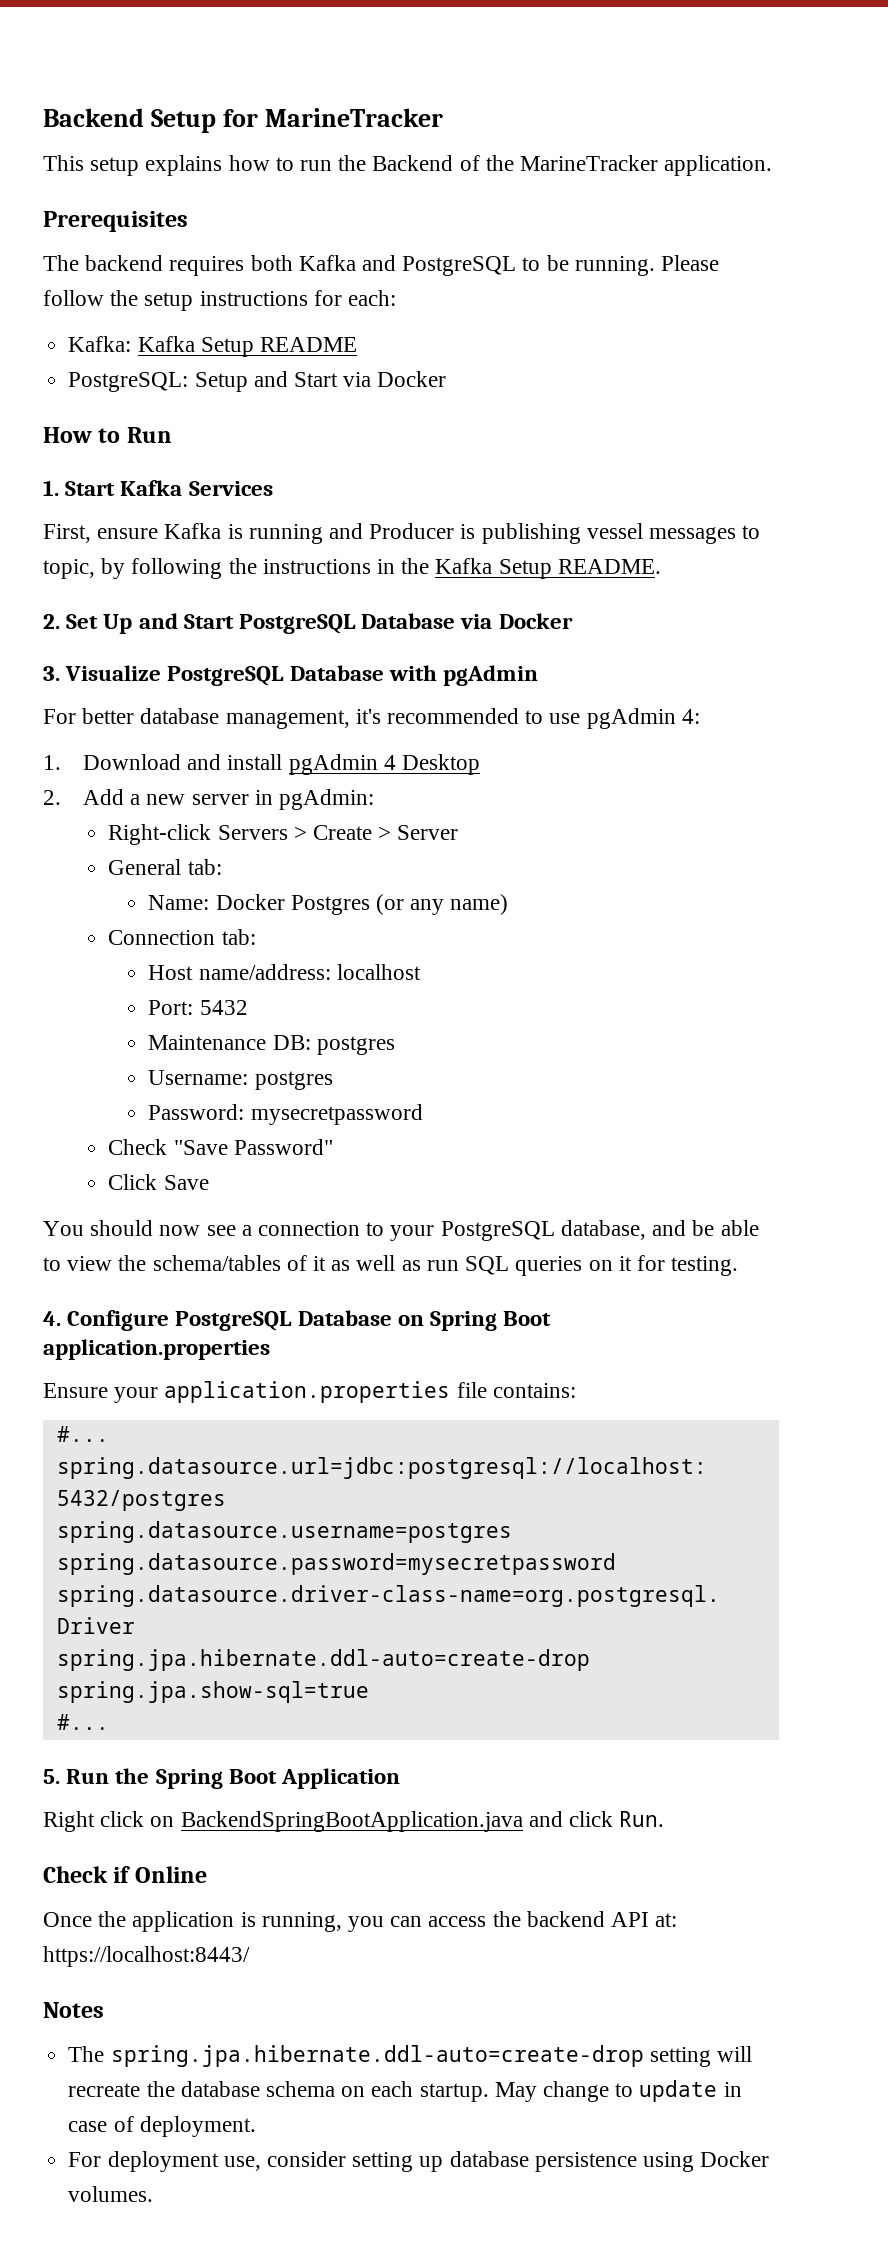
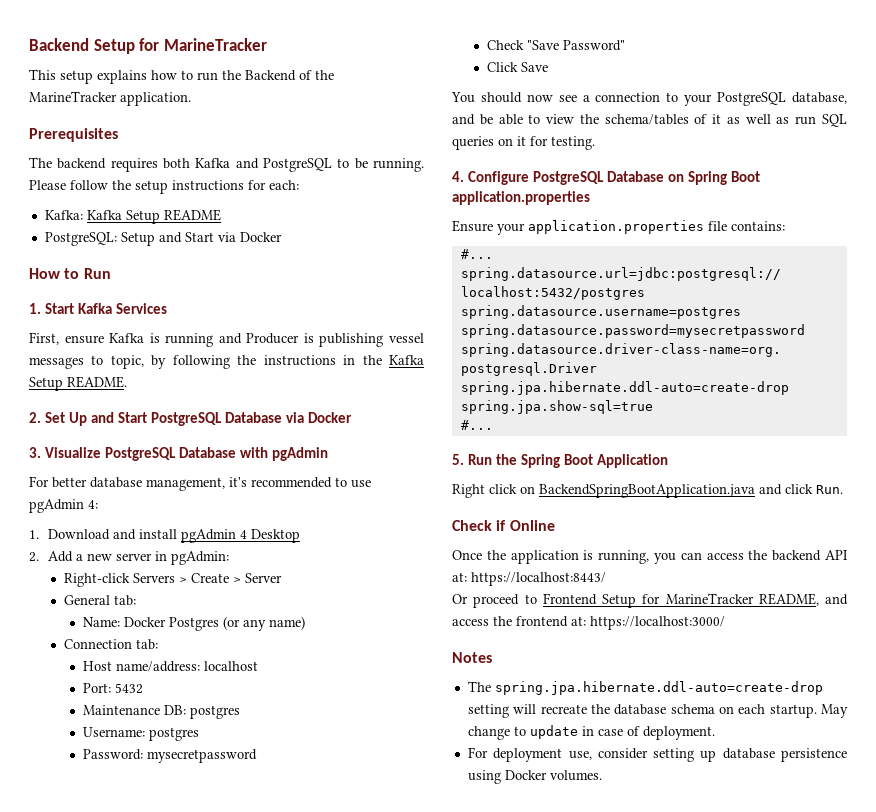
(250, 1956) none -> [452,593,848,608] [452,616,725,630] // Or proceed to Frontend Setup for MarineTracker README, and access the frontend at: https://localhost:3000/

